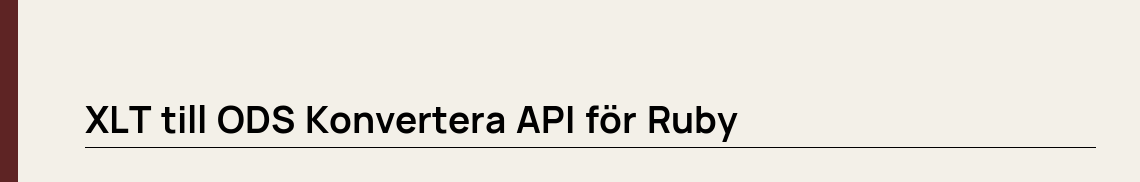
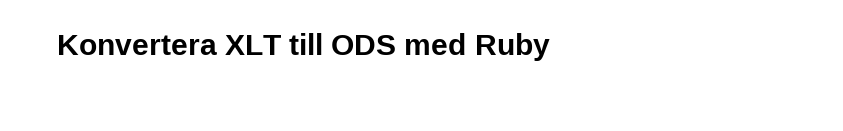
(85, 119) none -> [57,35,217,55] Konvertera
[304,105,637,134] Konvertera API för -> [404,33,467,55] med

